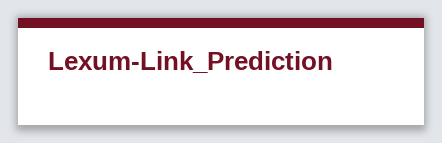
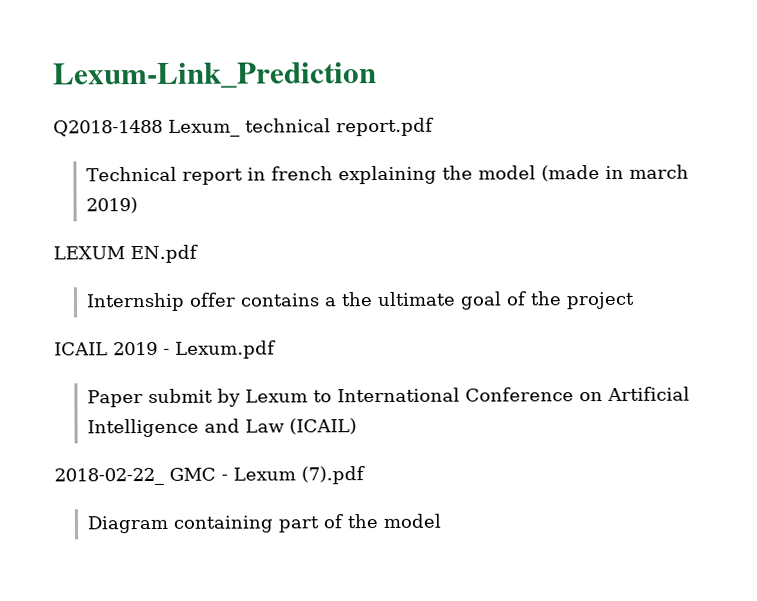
(333, 62) none -> [53,117,434,137] [85,164,689,185] [85,197,138,214] [53,244,198,264] [85,291,635,312] [54,340,276,359] [86,386,690,408] [86,418,357,438] [54,466,365,486] [86,513,441,534] // Q2018-1488 Lexum_ technical report.pdf // Technical report in french explaining the model (made in march 2019) // LEXUM EN.pdf // Internship offer contains a the ultimate goal of the project // ICAIL 2019 - Lexum.pdf // Paper submit by Lexum to International Conference on Artificial Intelligence and Law (ICAIL) // 2018-02-22_ GMC - Lexum (7).pdf // Diagram containing part of the model

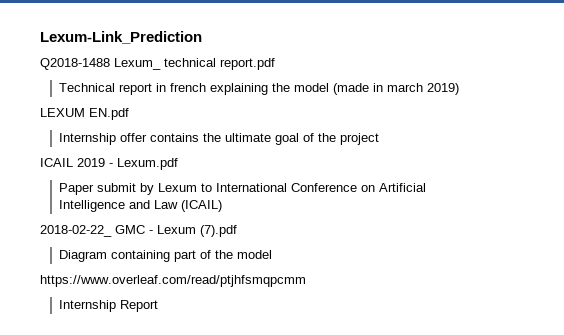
[323,297,337,307] a -> (200, 137) none
(441, 520) none -> [40,275,306,287] [59,300,159,312] // https://www.overleaf.com/read/ptjhfsmqpcmm // Internship Report

